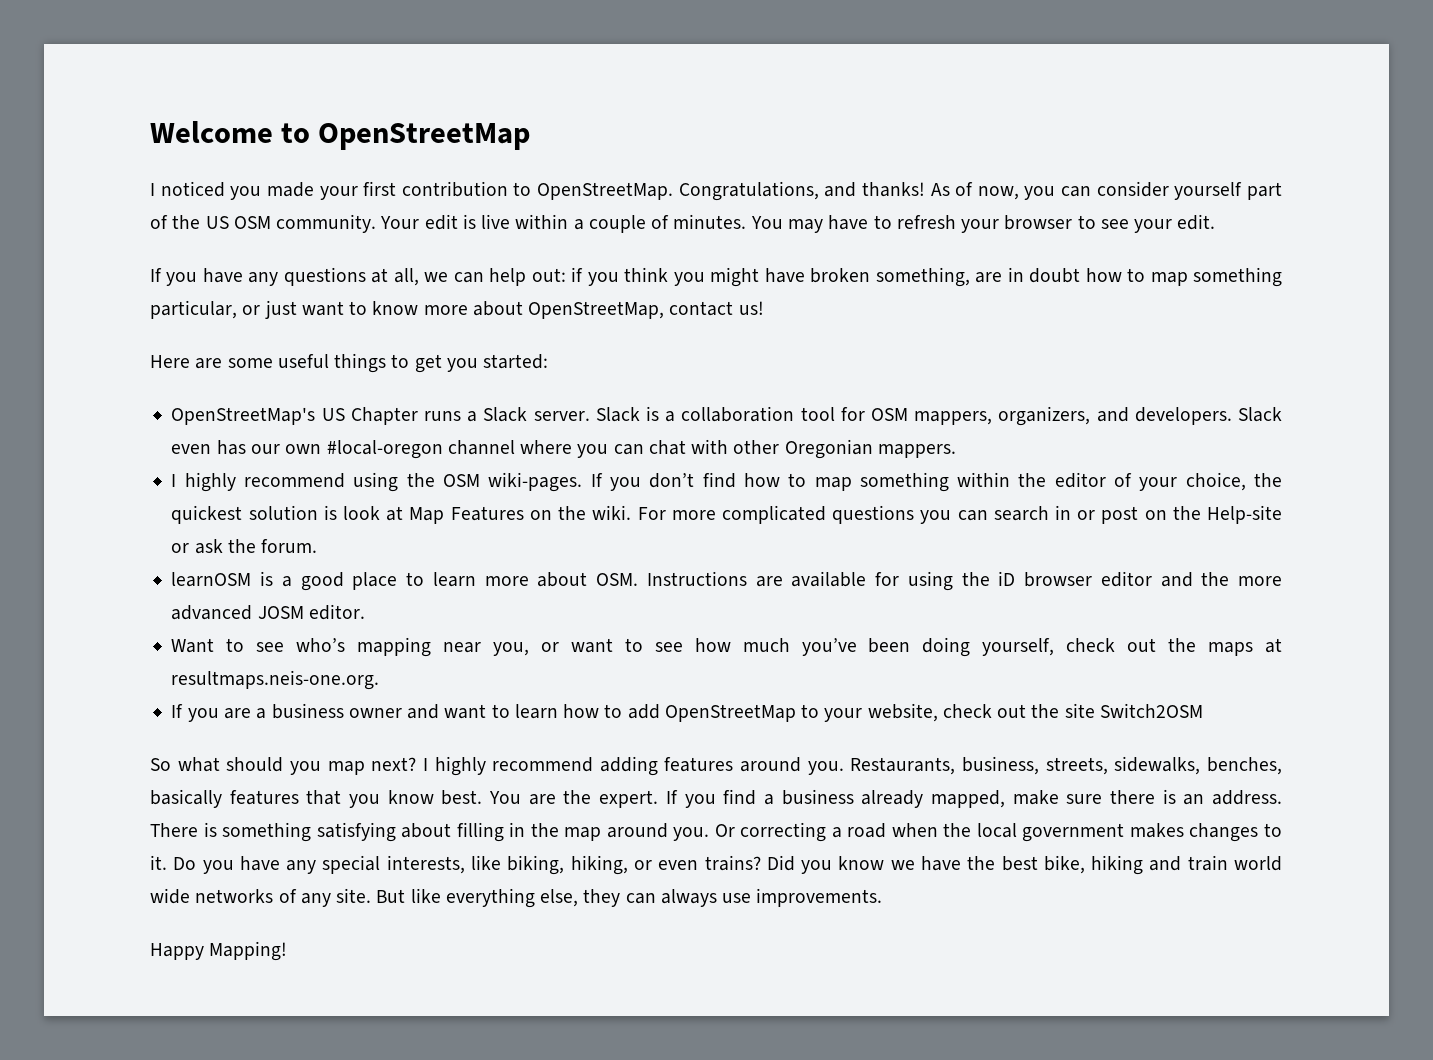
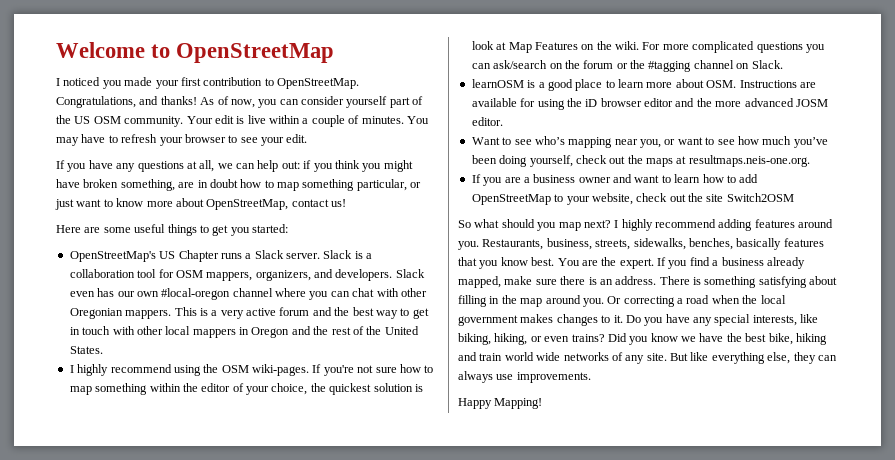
(956, 451) none -> [174,307,429,319] [69,326,419,338] [69,346,103,354] This is a very active forum and the best way to get in touch with other local mappers in Oregon and the rest of the United States.
[609,472,736,491] you don’t find -> [323,365,397,376] you're not sure
[993,505,1283,524] [171,539,318,554] search in or post on the Help-site or ask the forum. -> [493,60,783,72] ask/search on the forum or the #tagging channel on Slack.

